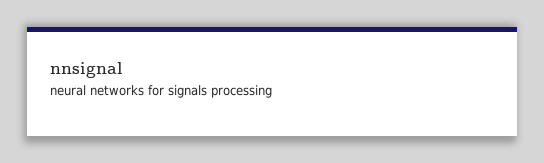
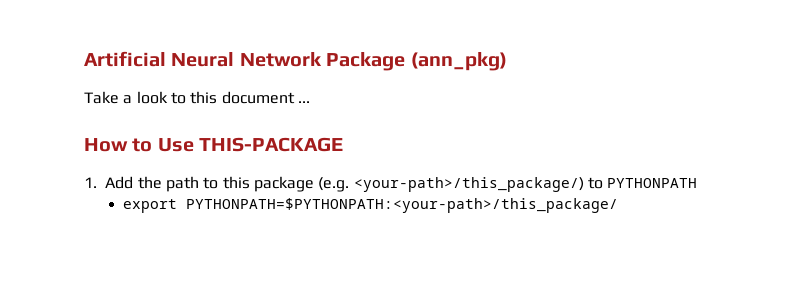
[50,62,123,78] [50,85,272,98] nnsignal // neural networks for signals processing -> [84,51,507,71] [84,91,310,104] [84,137,344,152] [84,176,698,192] [122,198,618,213] Artificial Neural Network Package (ann_pkg) // Take a look to this document ... // How to Use THIS-PACKAGE // 1. Add the path to this package (e.g. <your-path>/this_package/) to PYTHONPATH // export PYTHONPATH=$PYTHONPATH:<your-path>/this_package/

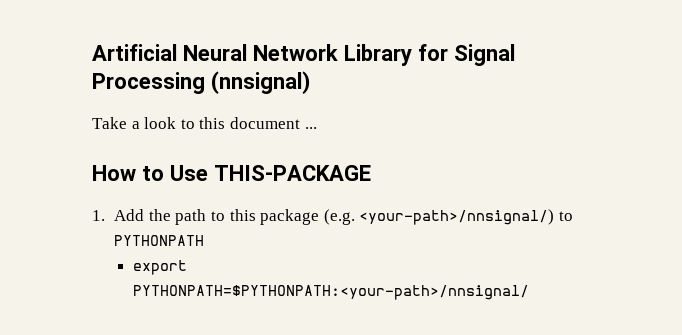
[326,52,507,71] Package (ann_pkg) -> [343,44,515,66] [92,71,310,94] Library for Signal Processing (nnsignal)
[353,177,584,192] <your-path>/this_package/) -> [359,209,555,225] <your-path>/nnsignal/)
[185,198,618,213] PYTHONPATH=$PYTHONPATH:<your-path>/this_package/ -> [132,285,529,300] PYTHONPATH=$PYTHONPATH:<your-path>/nnsignal/

